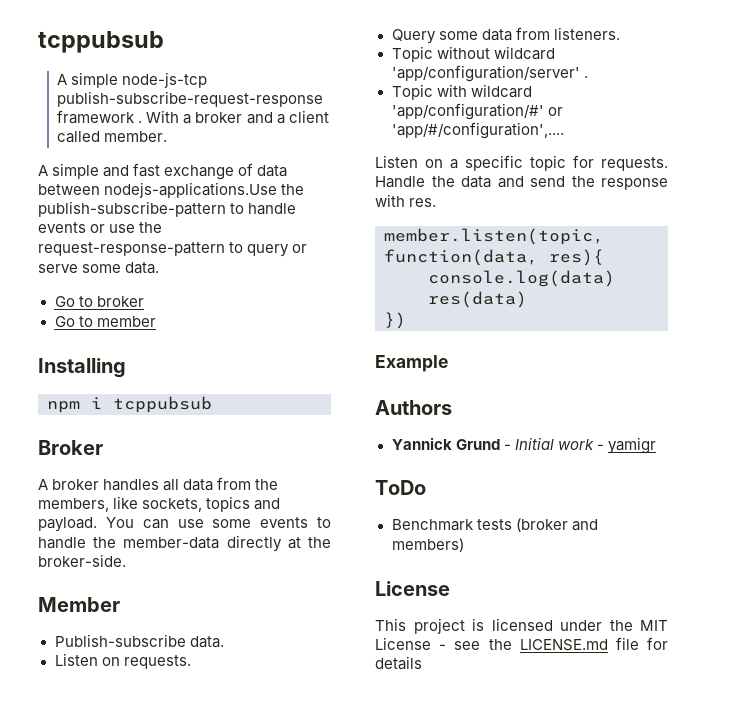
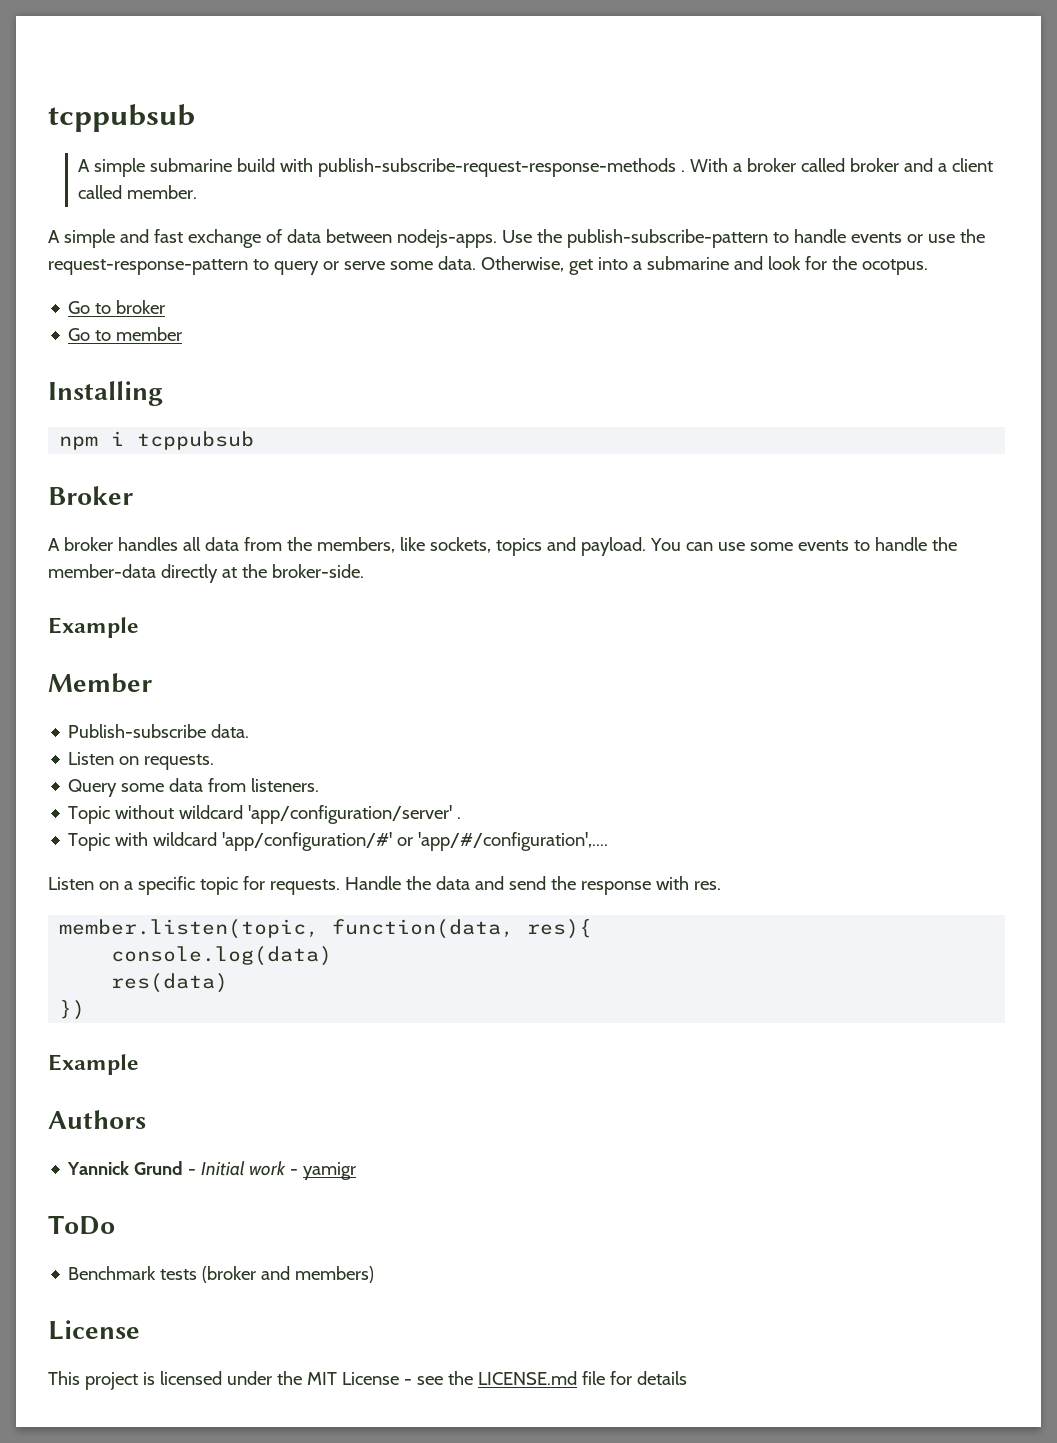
[122,72,208,88] [57,91,324,107] [57,110,136,124] node-js-tcp publish-subscribe-request-response framework -> [149,158,676,177] submarine build with publish-subscribe-request-response-methods
(243, 117) none -> [800,158,899,172] called broker
[104,182,278,198] nodejs-applications.Use -> [396,229,532,248] nodejs-apps. Use
(160, 268) none -> [480,256,928,275] Otherwise, get into a submarine and look for the ocotpus.
(126, 560) none -> [48,617,139,638] // Example

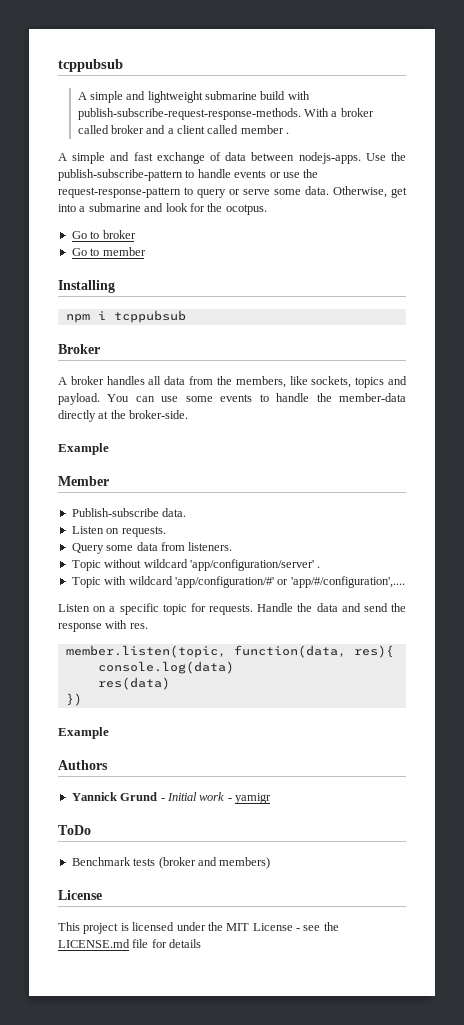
(145, 167) none -> [126,91,203,103] and lightweight
[317,158,685,177] publish-subscribe-request-response-methods . -> [77,108,301,120] publish-subscribe-request-response-methods.
[126,185,197,199] member. -> [240,125,290,134] member .

